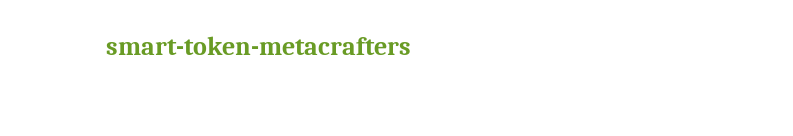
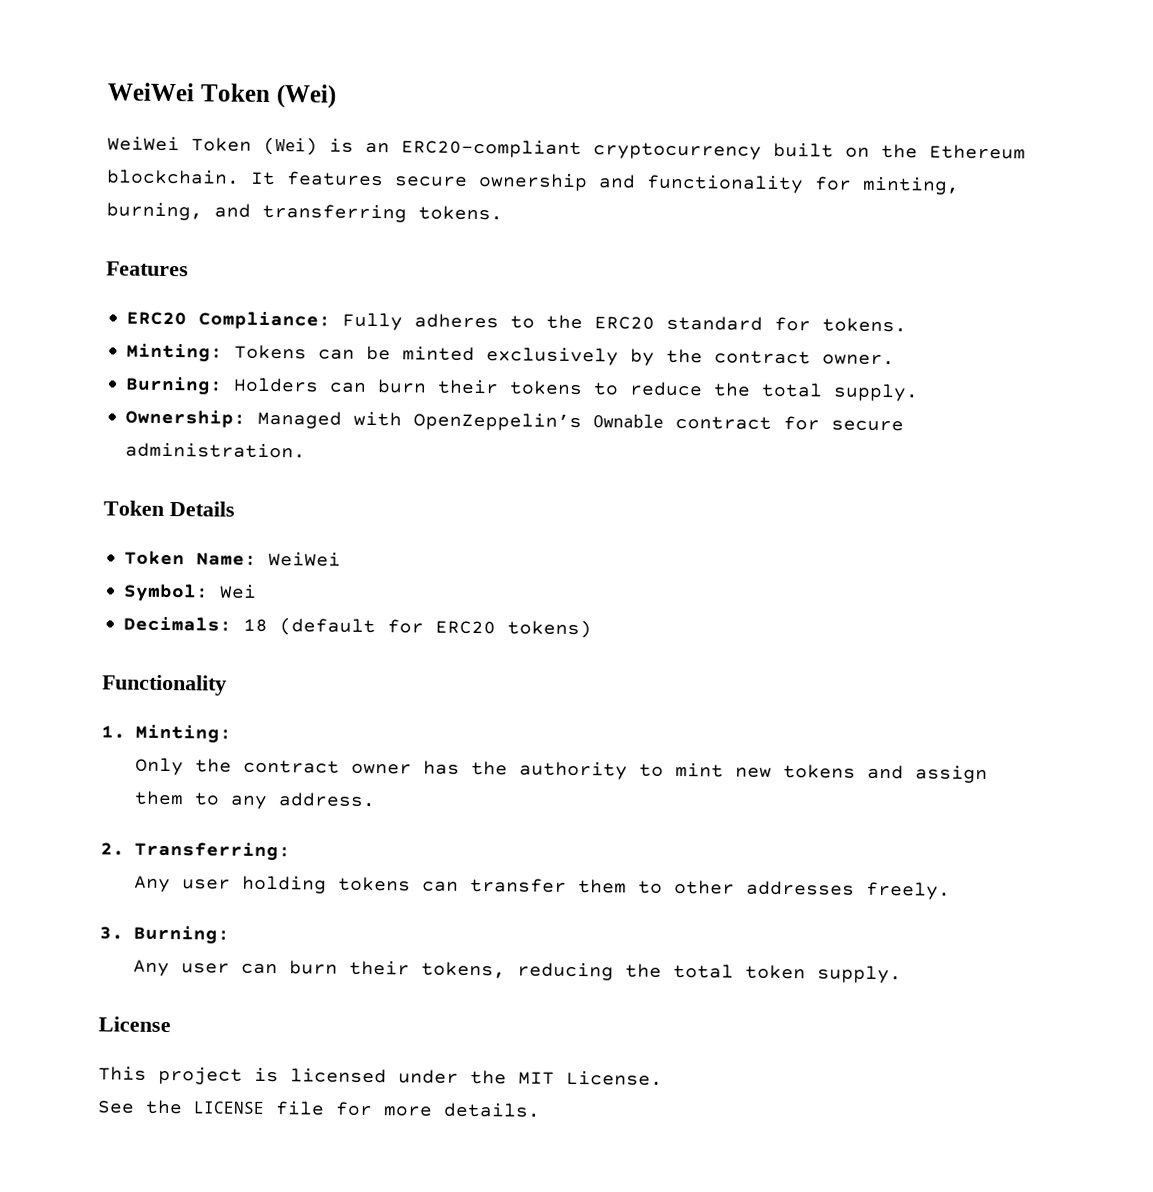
[106,36,411,55] smart-token-metacrafters -> [107,82,336,109] [107,136,1026,160] [107,169,960,195] [106,202,503,223] [106,261,189,277] [126,311,908,333] [126,343,896,366] [125,376,920,402] [125,409,905,432] [125,442,307,459] [103,500,235,517] [124,550,342,567] [123,583,258,602] [123,616,593,639] [102,674,227,696] [101,724,233,743] [135,757,989,784] [134,790,377,809] [100,841,292,861] [134,875,952,900] [99,925,231,944] [133,959,903,984] [98,1016,171,1033] [98,1066,663,1086] [97,1099,541,1118] WeiWei Token (Wei) // WeiWei Token (Wei) is an ERC20-compliant cryptocurrency built on the Ethereum blockchain. It features secure ownership and functionality for minting, burning, and transferring tokens. // Features // ERC20 Compliance: Fully adheres to the ERC20 standard for tokens. // Minting: Tokens can be minted exclusively by the contract owner. // Burning: Holders can burn their tokens to reduce the total supply. // Ownership: Managed with OpenZeppelin’s Ownable contract for secure administration. // Token Details // Token Name: WeiWei // Symbol: Wei // Decimals: 18 (default for ERC20 tokens) // Functionality // 1. Minting: // Only the contract owner has the authority to mint new tokens and assign them to any address. // 2. Transferring: // Any user holding tokens can transfer them to other addresses freely. // 3. Burning: // Any user can burn their tokens, reducing the total token supply. // License // This project is licensed under the MIT License. // See the LICENSE file for more details.

